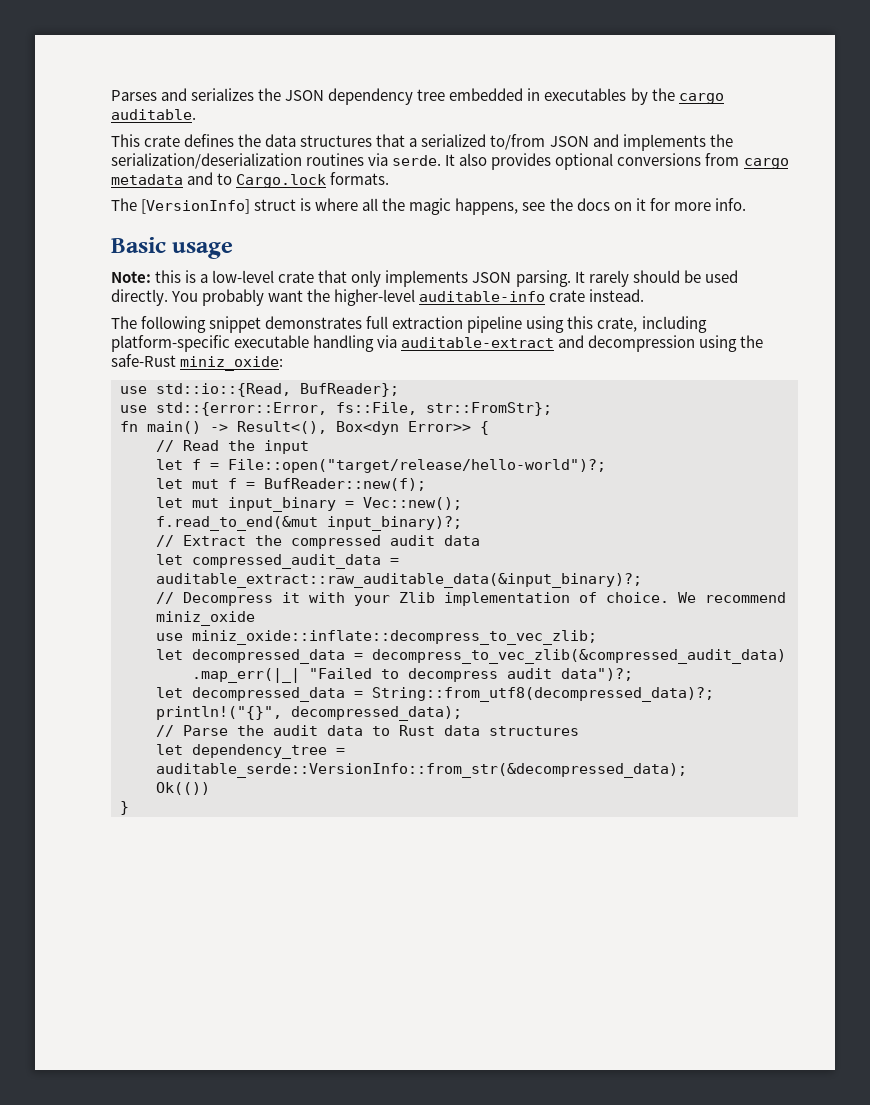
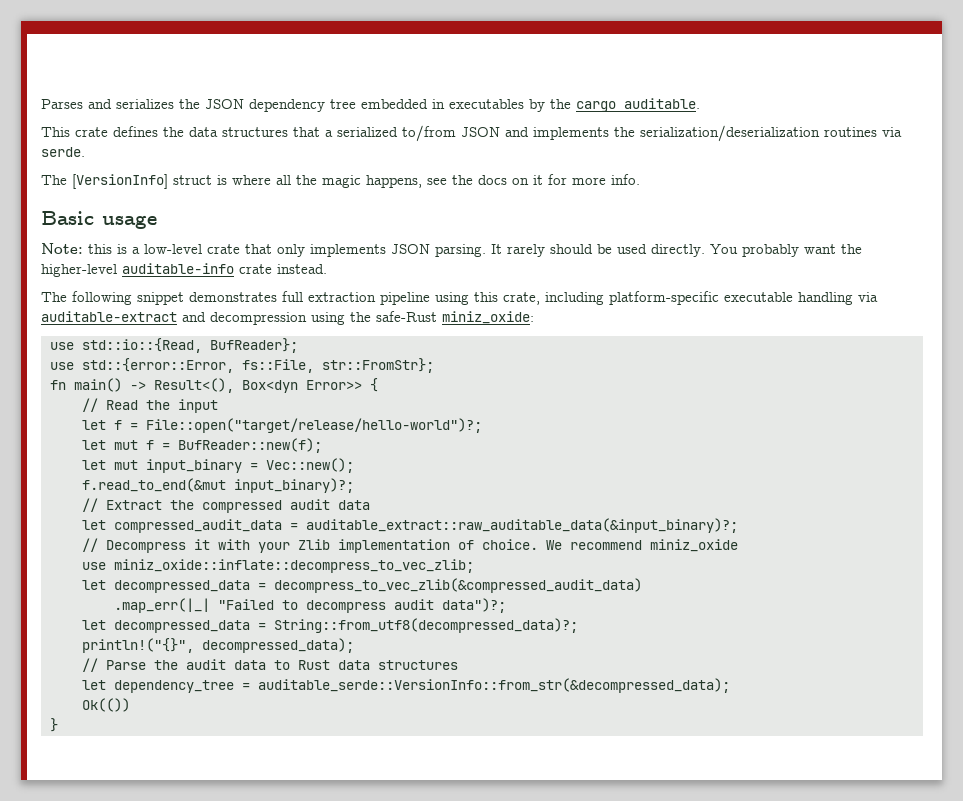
[445,153,789,170] [111,172,390,188] It also provides optional conversions from cargo metadata and to Cargo.lock formats. -> (85, 152) none

